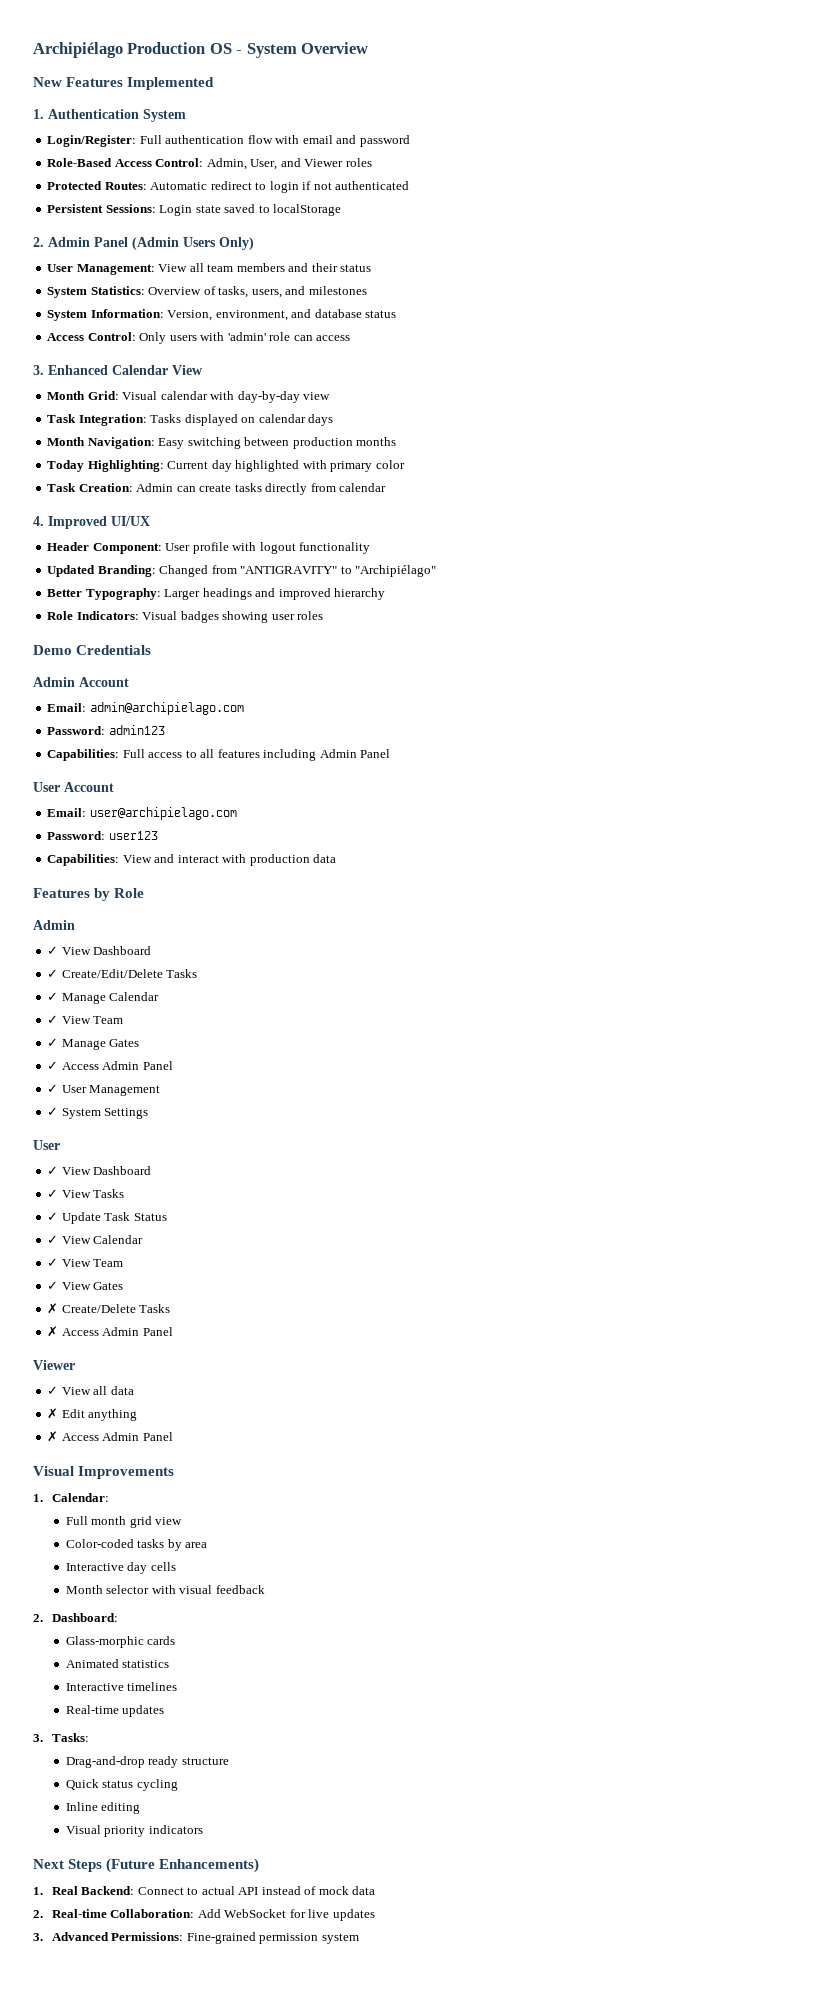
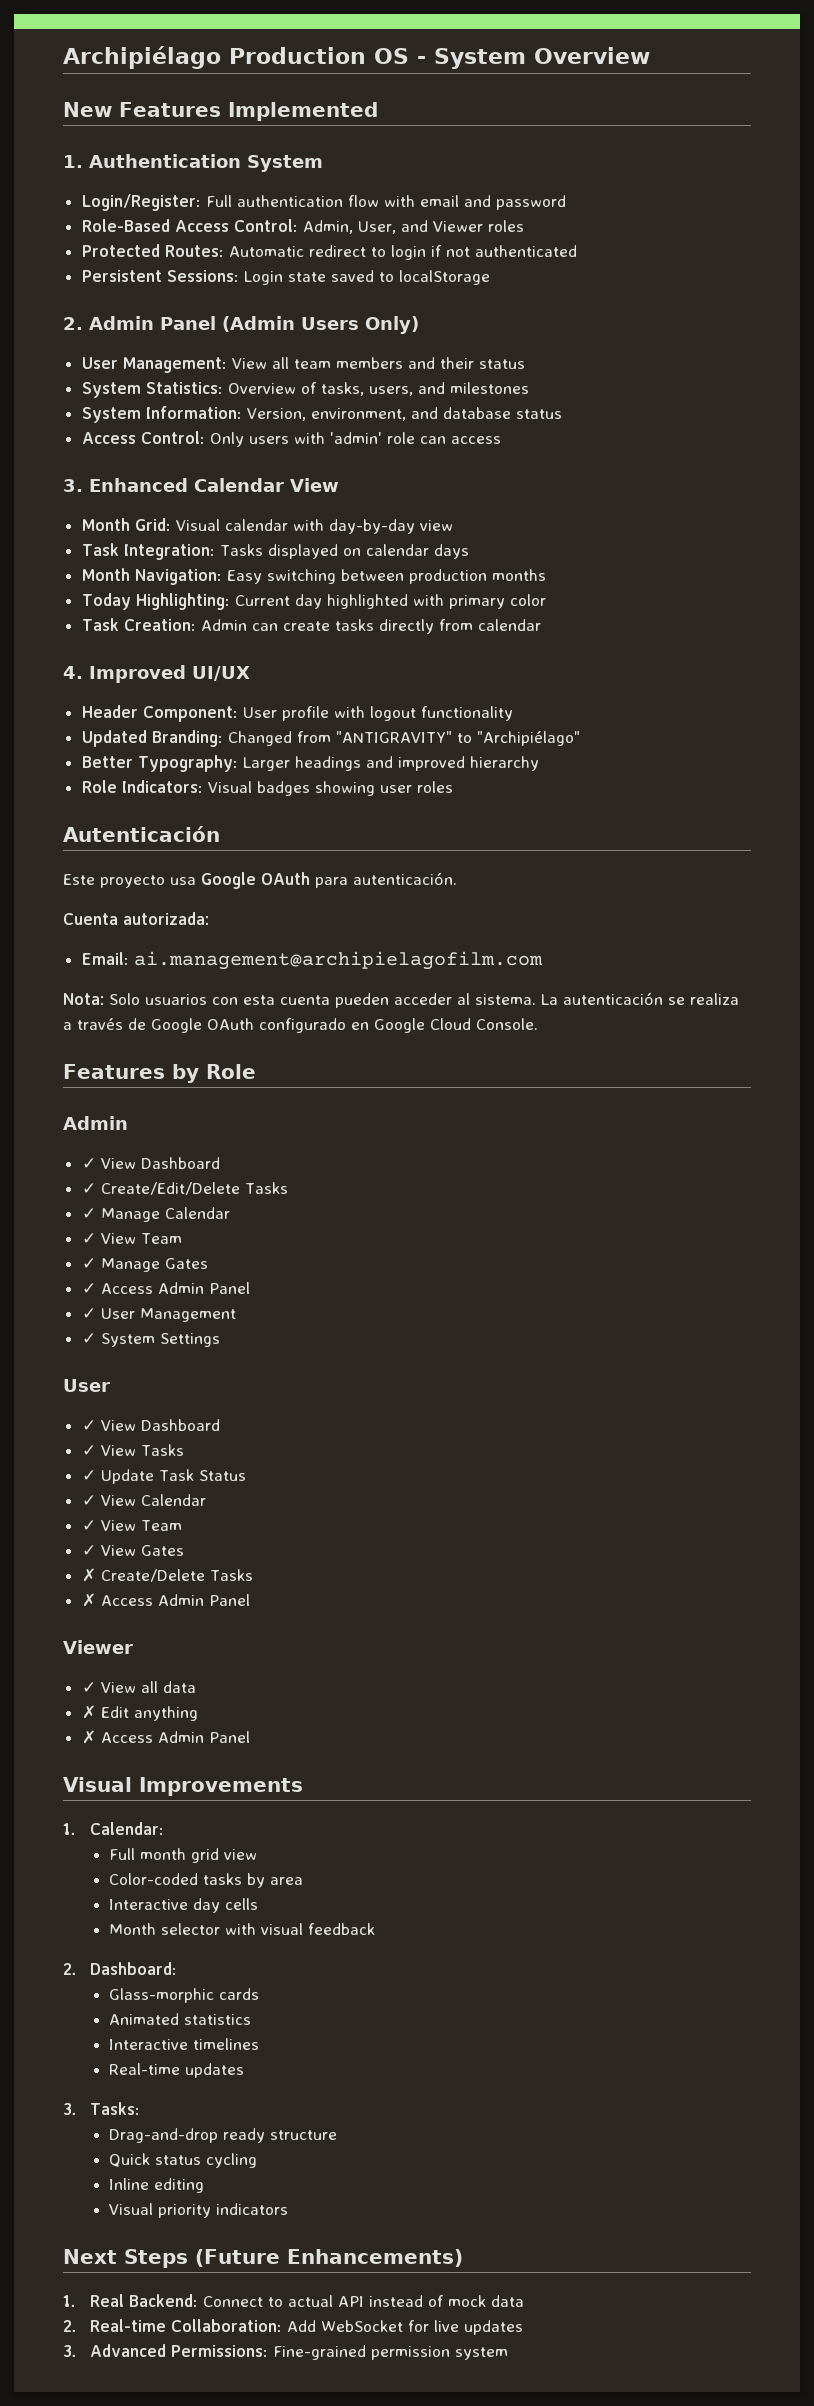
[33,645,152,655] [33,677,129,687] [47,702,244,715] [47,725,165,735] [47,749,391,761] [33,782,114,792] [47,807,237,820] [47,831,158,840] [47,854,337,866] Demo Credentials // Admin Account // Email: admin@archipielago.com // Password: admin123 // Capabilities: Full access to all features including Admin Panel // User Account // Email: user@archipielago.com // Password: user123 // Capabilities: View and interact with production data -> [63,826,220,842] [63,872,457,889] [63,912,209,925] [81,951,543,970] [63,992,739,1008] [63,1018,538,1033] Autenticación // Este proyecto usa Google OAuth para autenticación. // Cuenta autorizada: // Email: ai.management@archipielagofilm.com // Nota: Solo usuarios con esta cuenta pueden acceder al sistema. La autenticación se realiza a través de Google OAuth configurado en Google Cloud Console.

